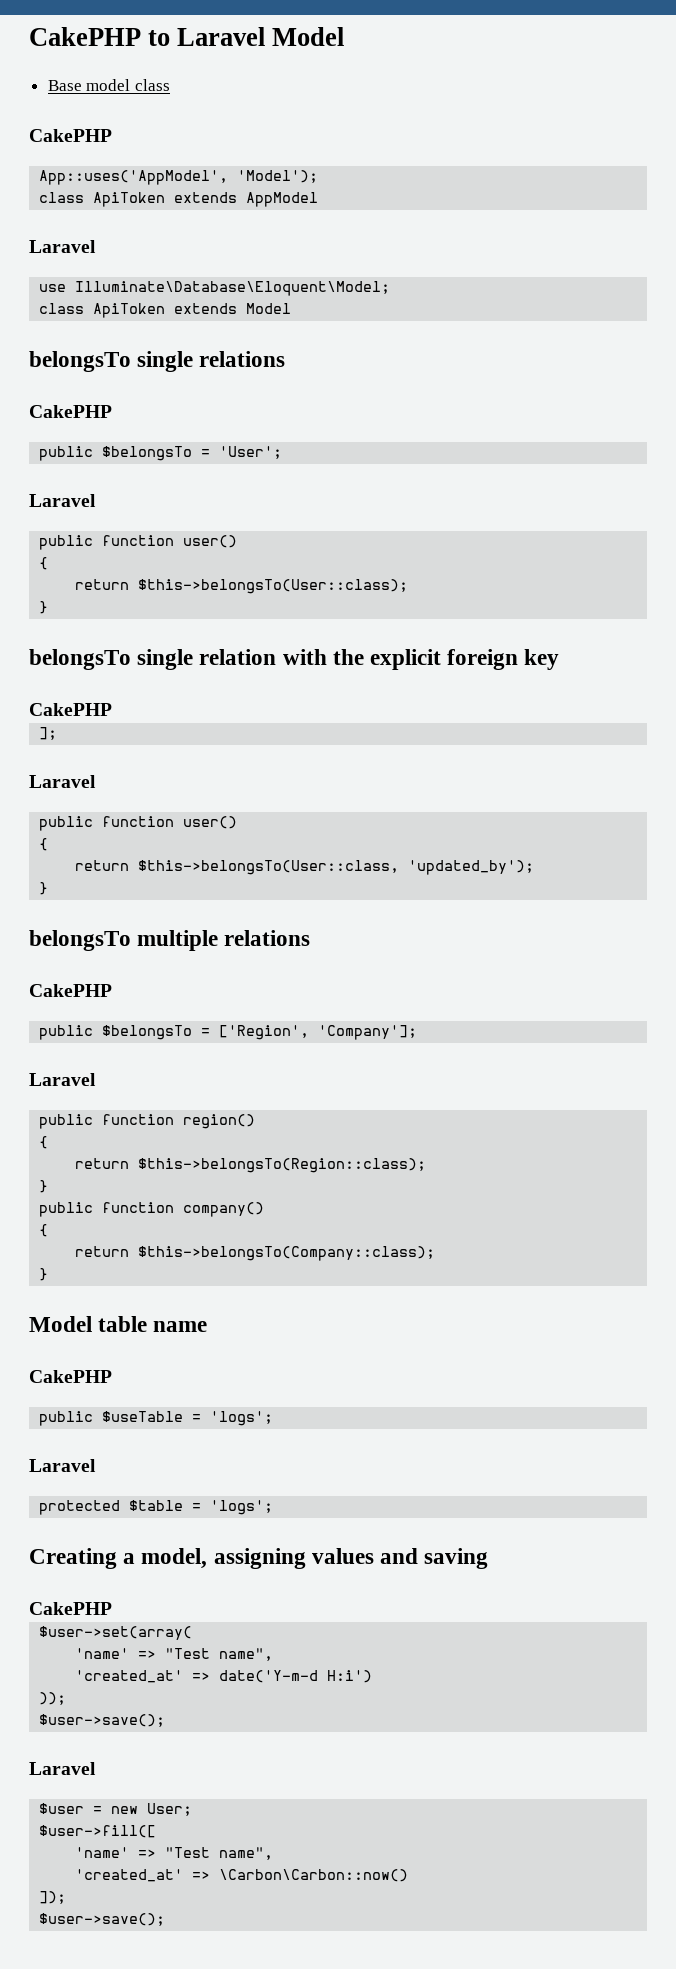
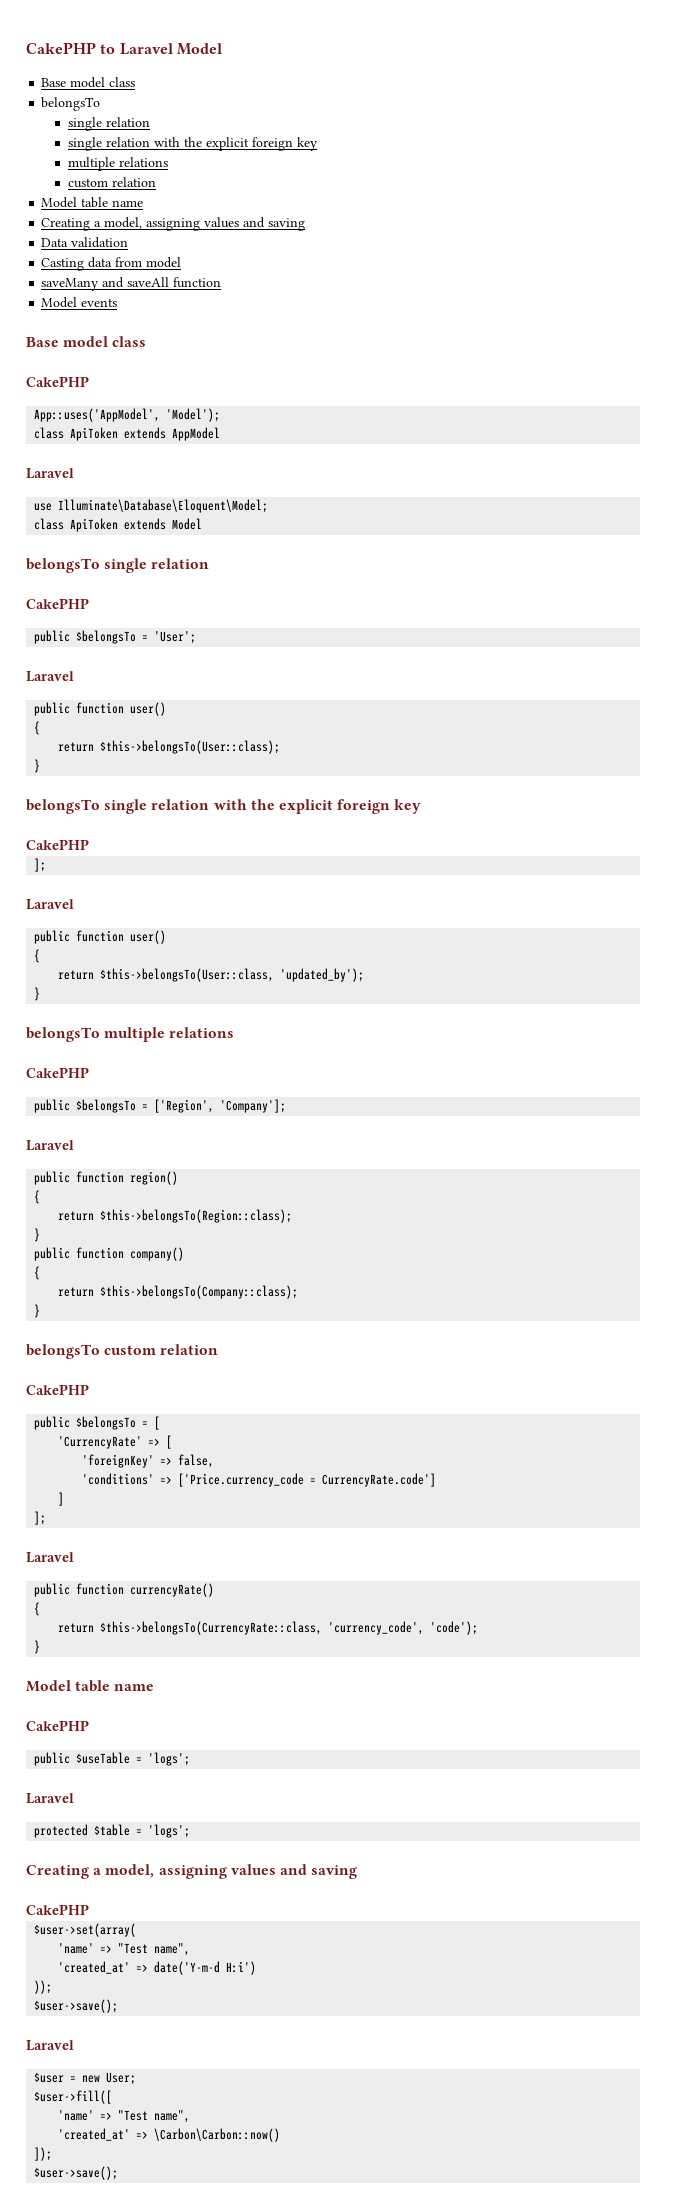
(170, 85) none -> [41,97,101,111] [68,117,151,131] [68,137,319,151] [68,157,169,171] [68,177,157,188] [41,197,144,208] [41,217,306,231] [41,237,129,248] [41,257,182,271] [41,277,222,291] [41,297,118,308] [26,336,147,347] // belongsTo // single relation // single relation with the explicit foreign key // multiple relations // custom relation // Model table name // Creating a model, assigning values and saving // Data validation // Casting data from model // saveMany and saveAll function // Model events // Base model class
[199,351,286,367] relations -> [151,558,210,569] relation
(49, 1274) none -> [26,1344,219,1359] [26,1384,89,1395] [34,1416,161,1430] [58,1435,173,1449] [82,1454,215,1468] [82,1473,437,1487] [58,1492,65,1506] [34,1511,47,1525] [26,1552,74,1563] [34,1583,215,1597] [34,1602,41,1616] [58,1621,479,1635] [34,1640,41,1654] // belongsTo custom relation // CakePHP // public $belongsTo = [ // 'CurrencyRate' => [ // 'foreignKey' => false, // 'conditions' => ['Price.currency_code = CurrencyRate.code'] // ] // ]; // Laravel // public function currencyRate() // { // return $this->belongsTo(CurrencyRate::class, 'currency_code', 'code'); // }

